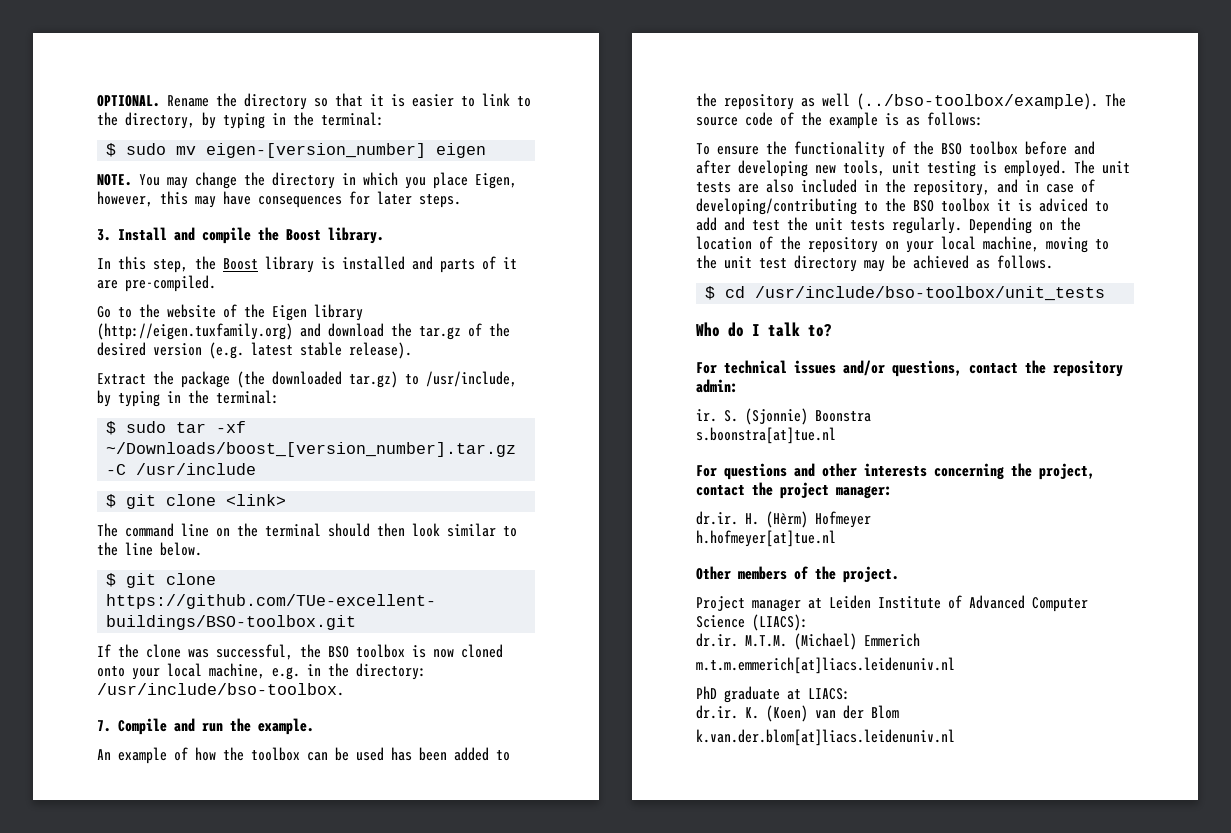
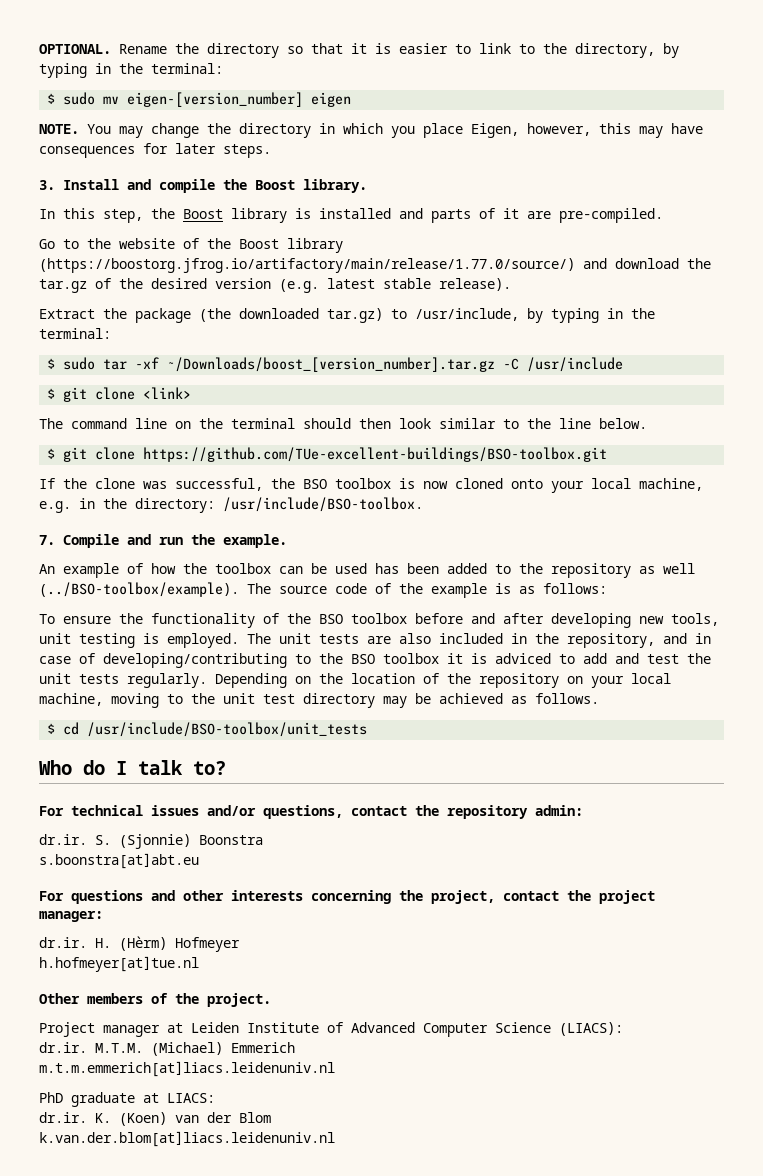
[272,304,363,321] [97,323,293,340] Eigen library (http://eigen.tuxfamily.org) -> [239,238,343,253] [39,258,575,273] Boost library (https://boostorg.jfrog.io/artifactory/main/release/1.77.0/source/)
[97,683,344,696] /usr/include/bso-toolbox. -> [223,497,423,512] /usr/include/BSO-toolbox.
[857,93,1098,110] (../bso-toolbox/example). -> [39,582,239,597] (../BSO-toolbox/example).
[755,286,1106,301] /usr/include/bso-toolbox/unit_tests -> [87,722,368,737] /usr/include/BSO-toolbox/unit_tests
[696,409,717,422] ir. -> [39,834,87,845] dr.ir.
[696,427,836,444] s.boonstra[at]tue.nl -> [39,853,199,869] s.boonstra[at]abt.eu

